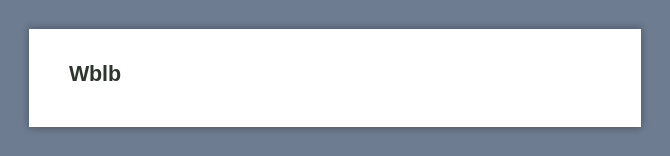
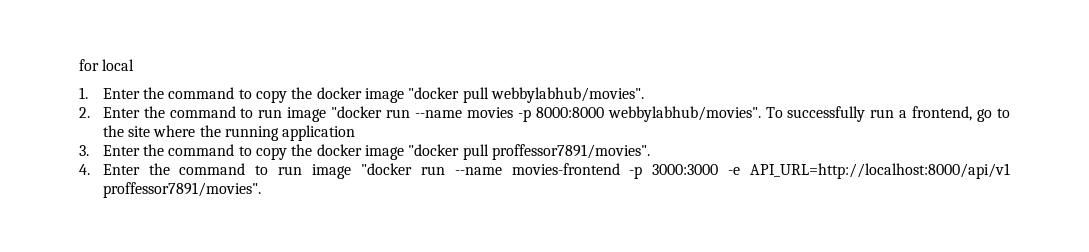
[69,65,121,81] Wblb -> [79,59,135,71] [79,87,644,103] [79,106,1010,122] [102,125,356,141] [79,144,650,160] [79,163,1011,179] [102,182,261,198] for local // 1. Enter the command to copy the docker image "docker pull webbylabhub/movies". // 2. Enter the command to run image "docker run --name movies -p 8000:8000 webbylabhub/movies". To successfully run a frontend, go to the site where the running application // 3. Enter the command to copy the docker image "docker pull proffessor7891/movies". // 4. Enter the command to run image "docker run --name movies-frontend -p 3000:3000 -e API_URL=http://localhost:8000/api/v1 proffessor7891/movies".

